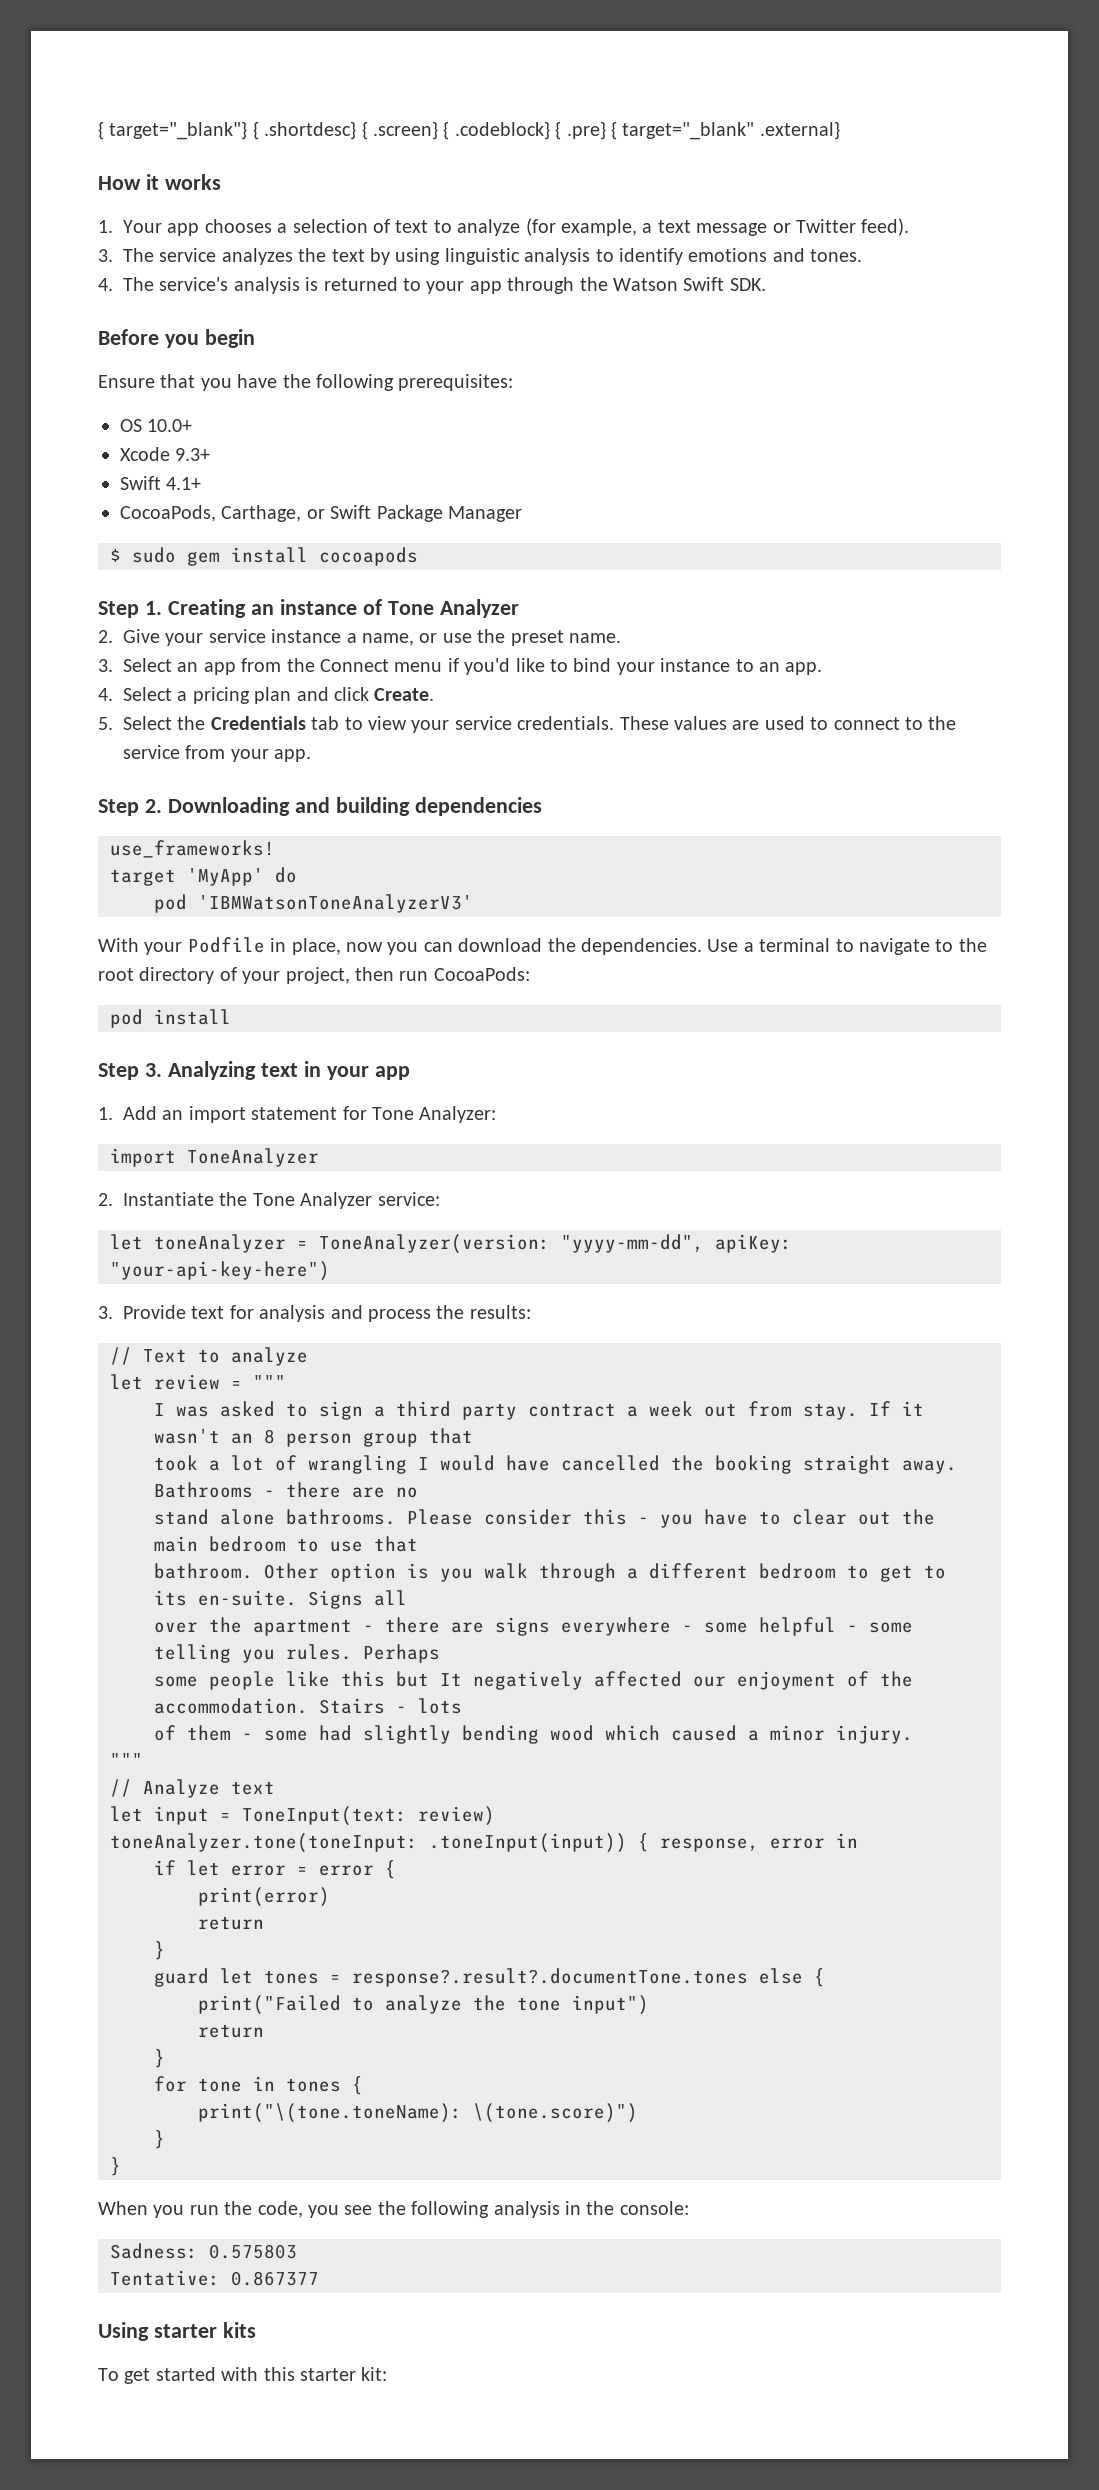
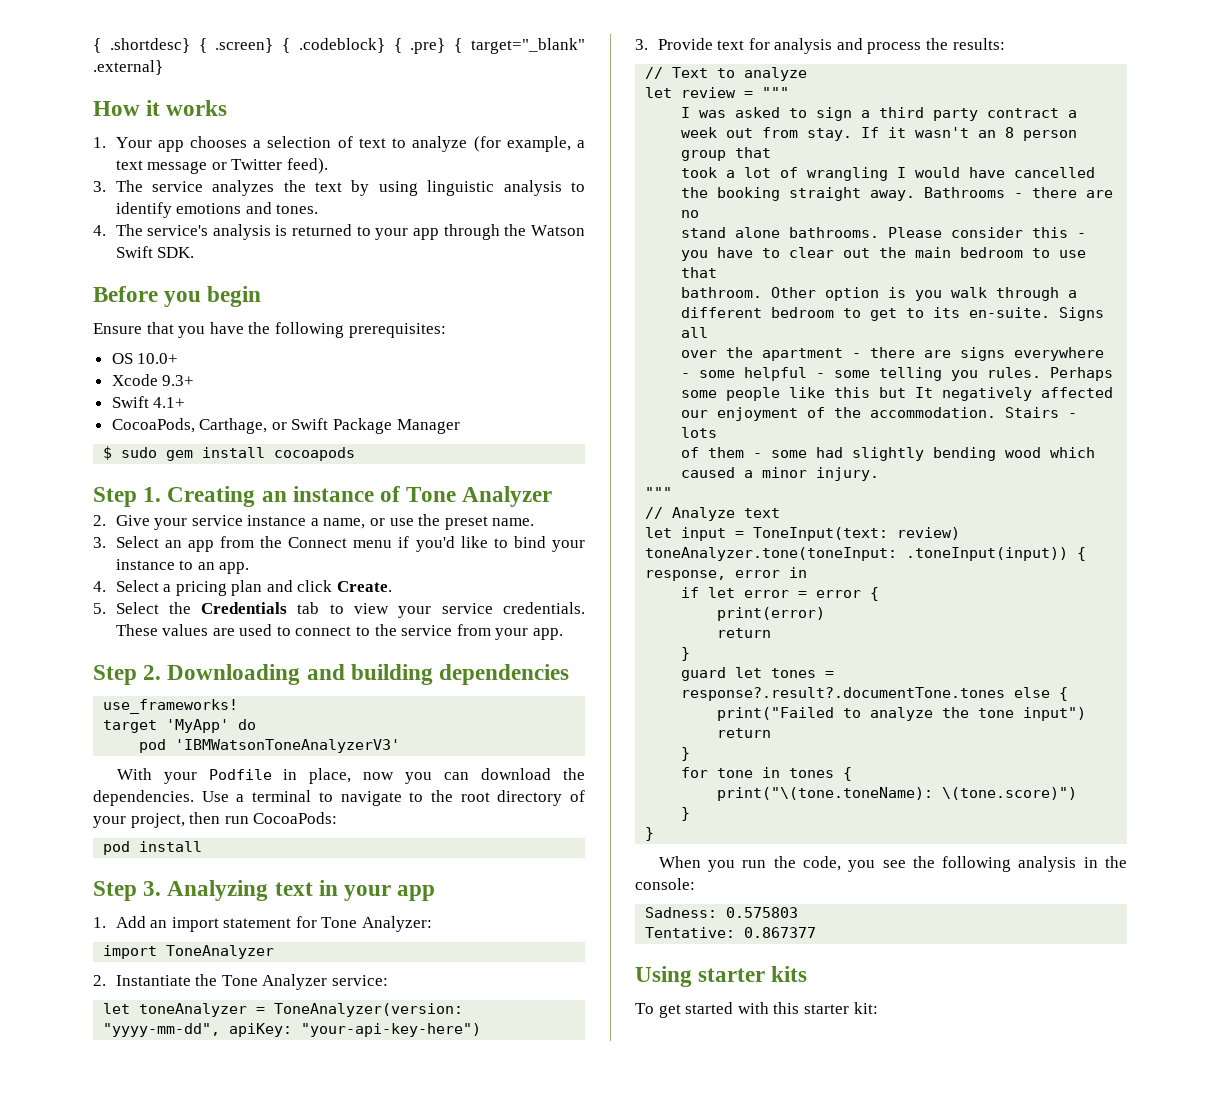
[98,121,259,140] { target="_blank"} { -> [93,38,101,53] {

